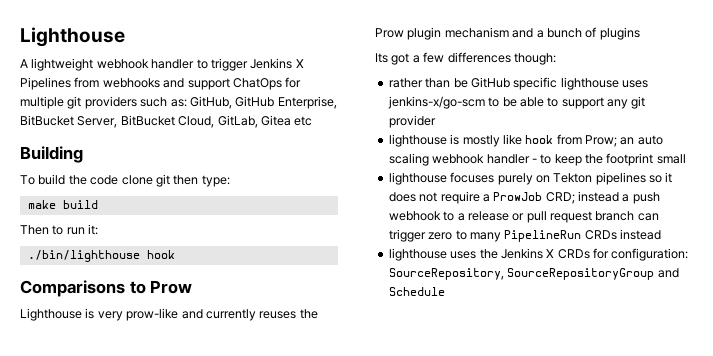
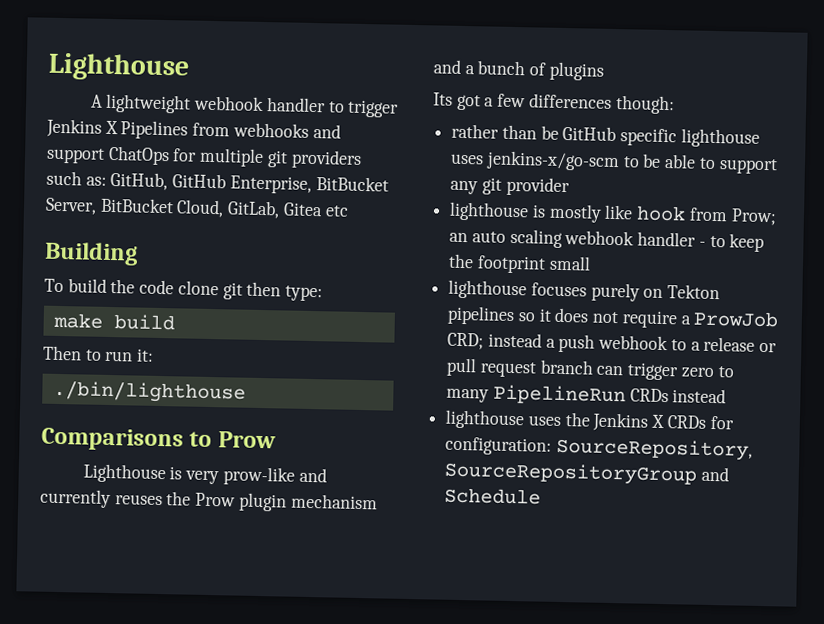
[146,250,175,259] hook -> (246, 392) none

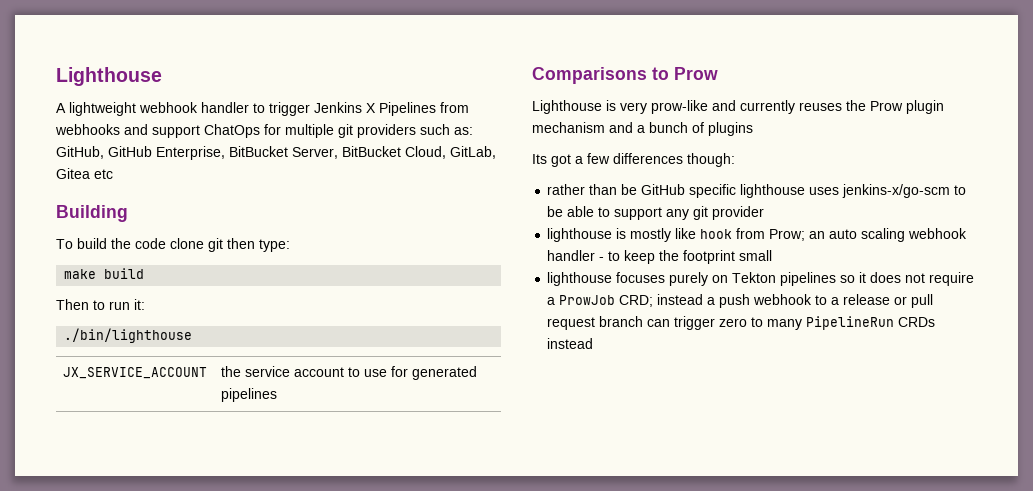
(246, 392) none -> [62,367,207,379] [220,366,477,380] [220,388,277,402] // JX_SERVICE_ACCOUNT | the service account to use for generated pipelines
[445,409,734,432] [445,436,753,461] [444,461,729,486] [444,487,542,505] // lighthouse uses the Jenkins X CRDs for configuration: SourceRepository, SourceRepositoryGroup and Schedule -> (594, 343) none

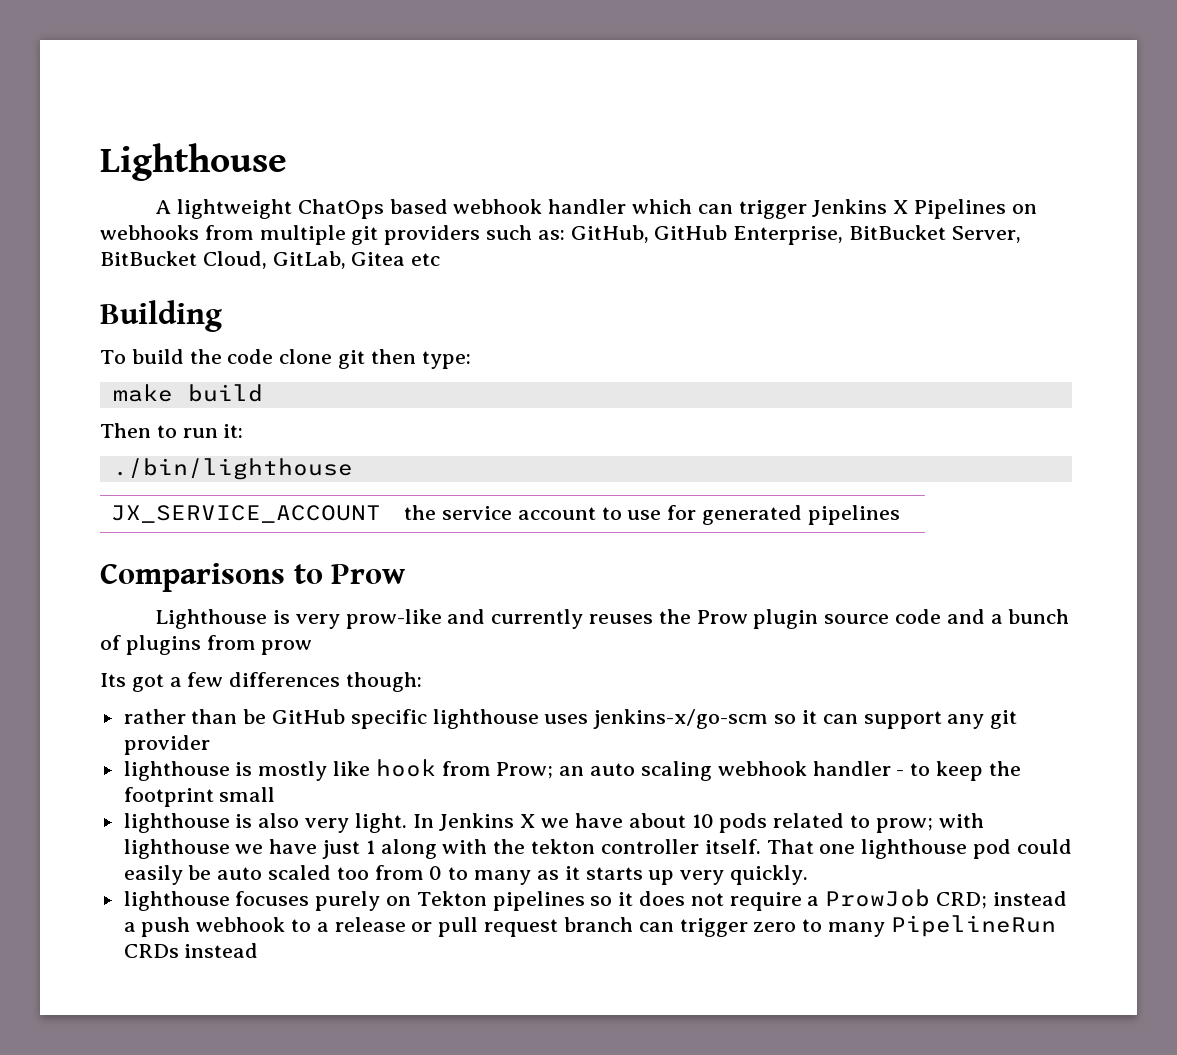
[139,102,469,116] [55,124,281,138] webhook handler to trigger Jenkins X Pipelines from webhooks and support ChatOps for -> [297,199,1037,219] [100,225,254,240] ChatOps based webhook handler which can trigger Jenkins X Pipelines on webhooks from
[532,122,605,133] mechanism -> [824,609,942,624] source code
(753, 129) none -> [206,635,313,655] from prow
[954,185,967,195] [547,206,611,217] to be able to -> [774,710,858,724] so it can
(773, 255) none -> [123,813,984,833] [123,839,1072,859] [123,865,808,885] // lighthouse is also very light. In Jenkins X we have about 10 pods related to prow; with lighthouse we have just 1 along with the tekton controller itself. That one lighthouse pod could easily be auto scaled too from 0 to many as it starts up very quickly.

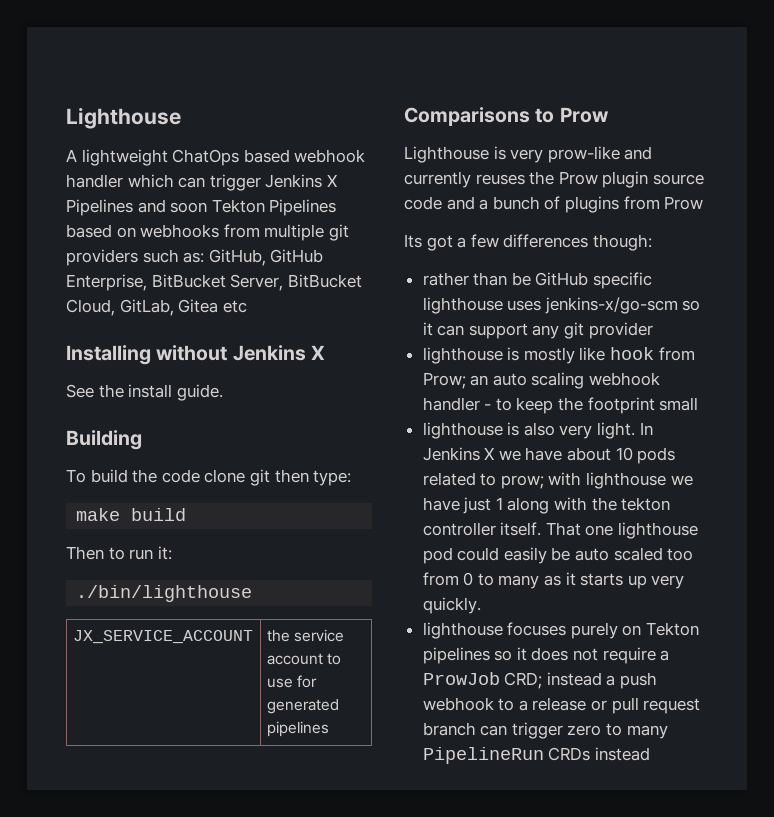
(1007, 209) none -> [137,199,337,216] [66,224,112,238] and soon Tekton Pipelines based
(441, 259) none -> [66,345,326,365] [66,384,223,401] // Installing without Jenkins X // See the install guide.
[261,640,313,655] prow -> [664,196,704,210] Prow

